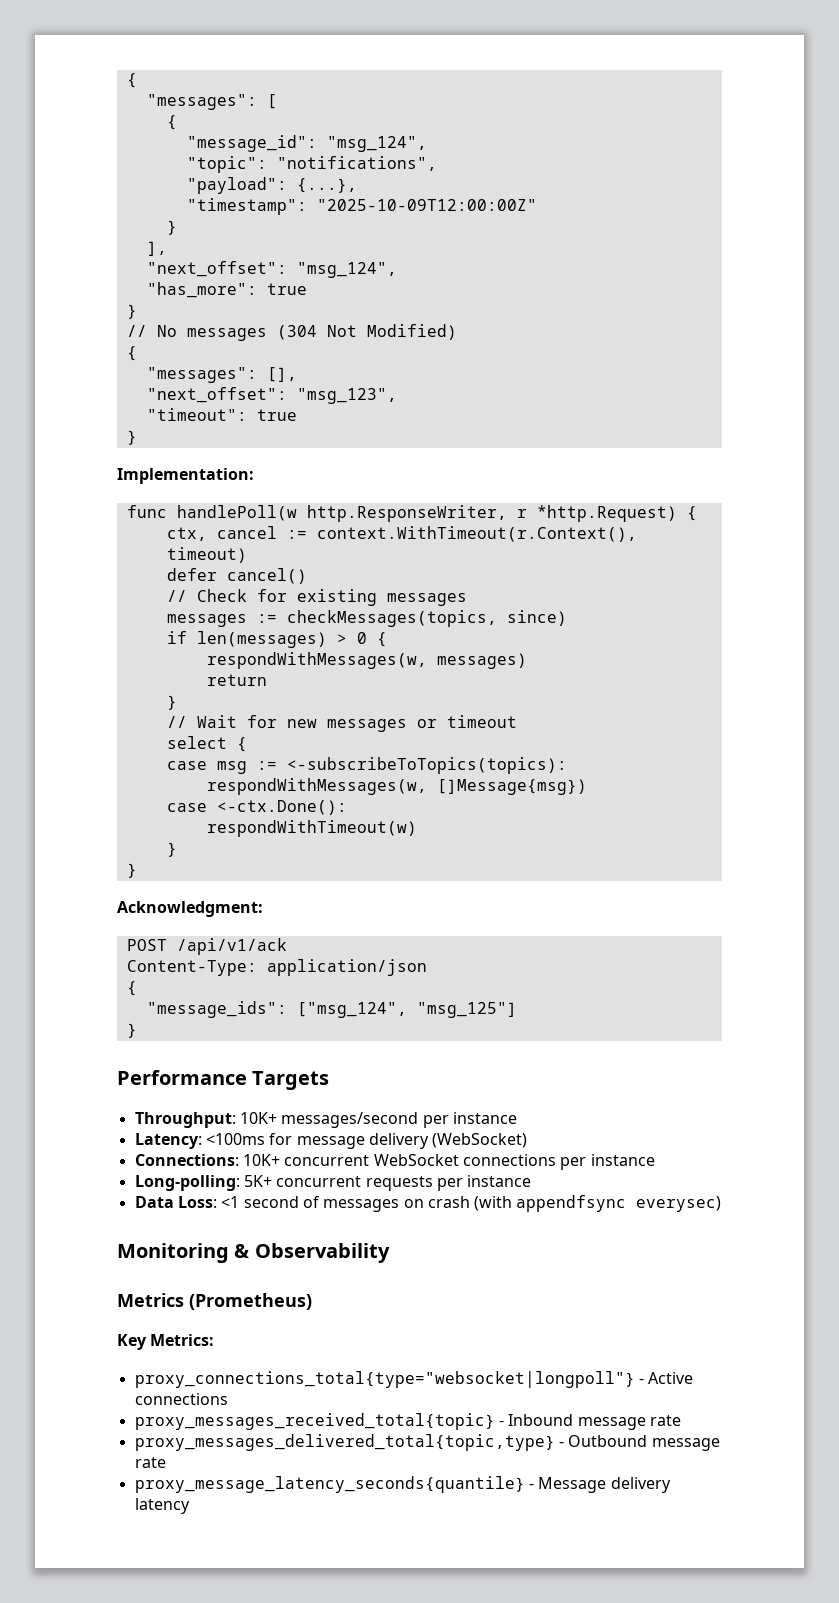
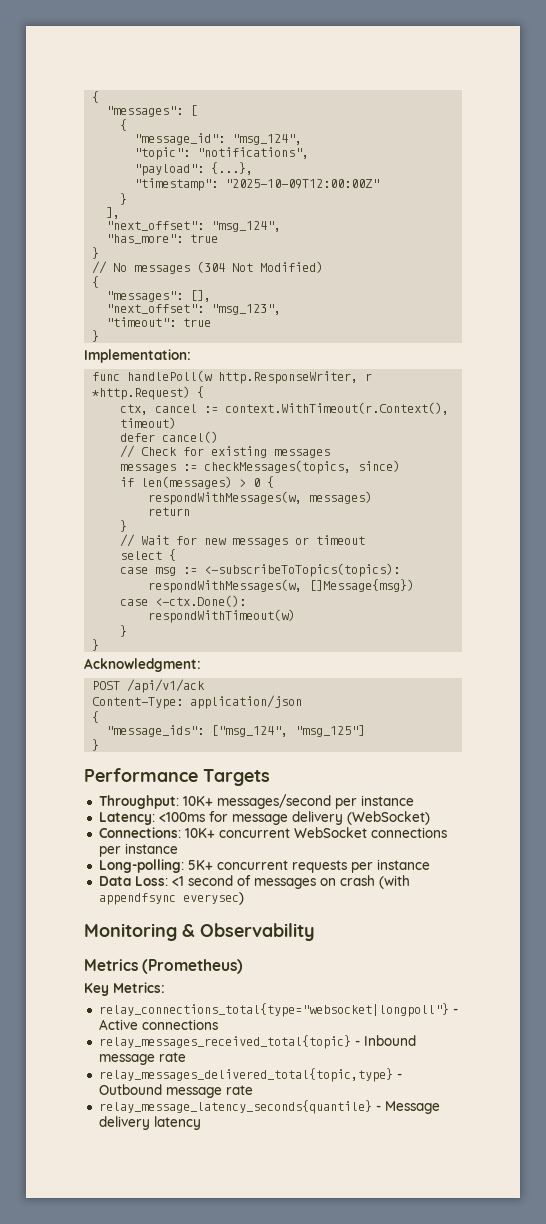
[134,1371,635,1388] proxy_connections_total{type="websocket|longpoll"} -> [98,1003,449,1017] relay_connections_total{type="websocket|longpoll"}
[134,1413,495,1430] proxy_messages_received_total{topic} -> [98,1035,351,1049] relay_messages_received_total{topic}
[134,1434,555,1451] proxy_messages_delivered_total{topic,type} -> [98,1068,393,1082] relay_messages_delivered_total{topic,type}
[134,1476,525,1493] proxy_message_latency_seconds{quantile} -> [98,1100,372,1114] relay_message_latency_seconds{quantile}

